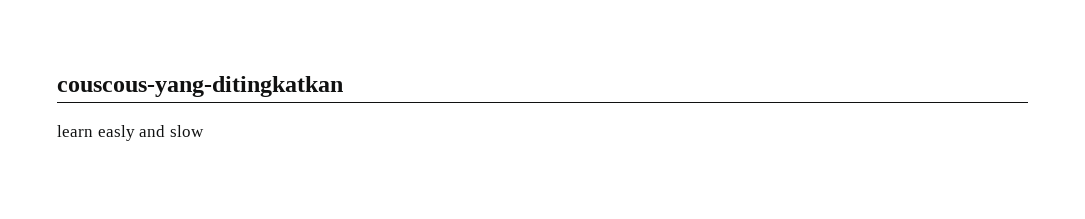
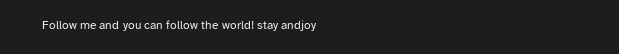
[57,76,343,97] [57,125,204,141] couscous-yang-ditingkatkan // learn easly and slow -> [42,20,318,31] Follow me and you can follow the world! stay andjoy

